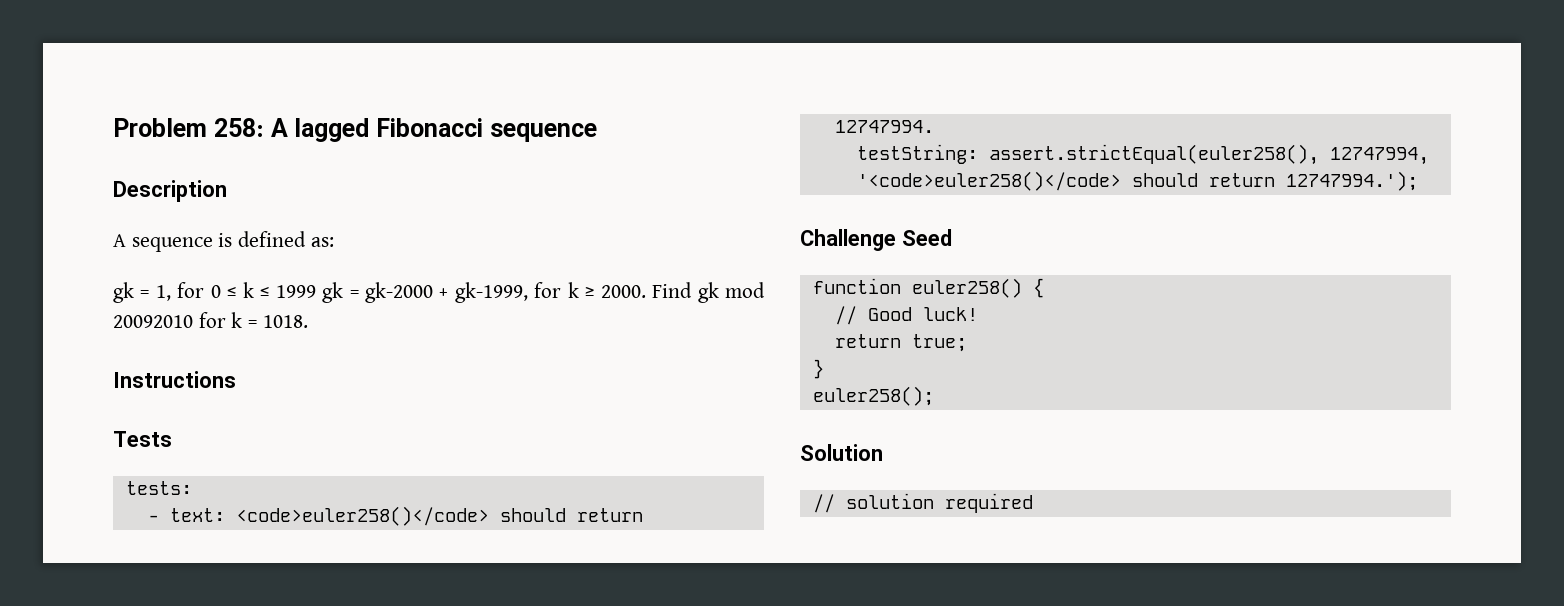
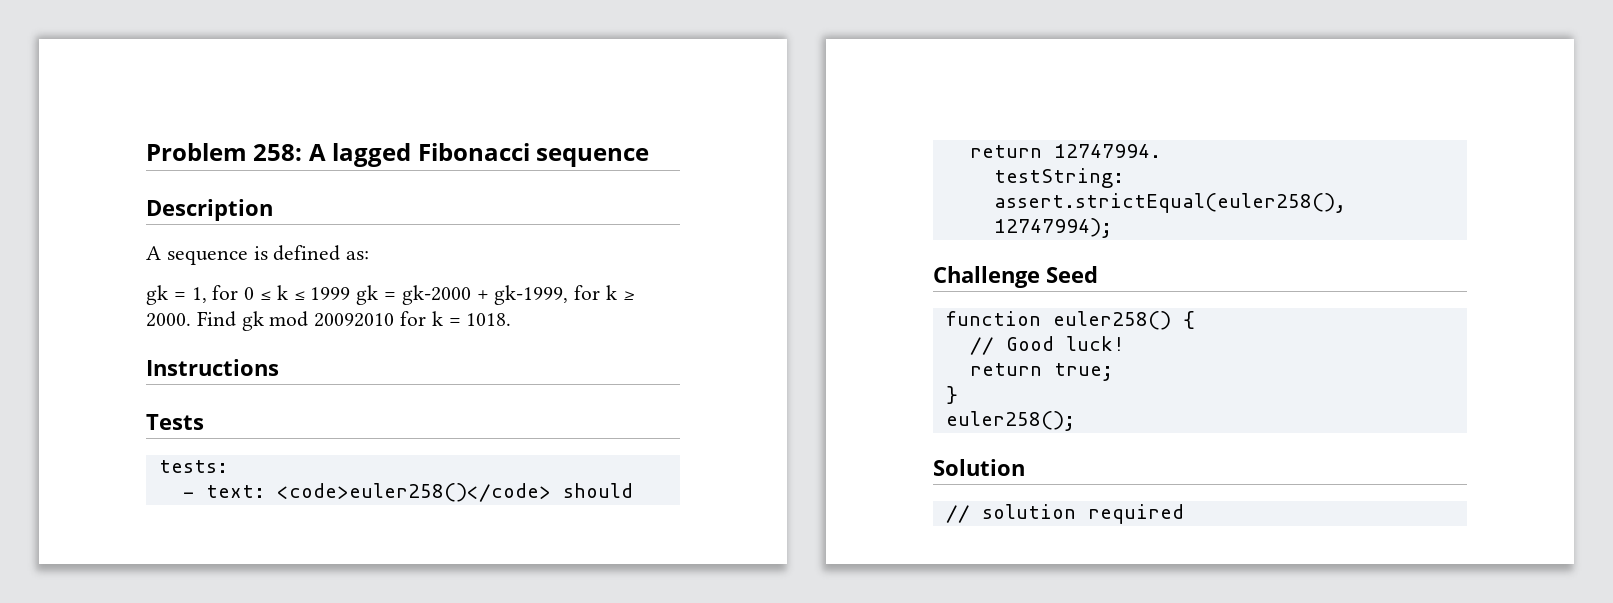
[1329,147,1429,165] [856,171,1418,191] 12747994, '<code>euler258()</code> should return 12747994.'); -> [993,218,1112,238] 12747994);

